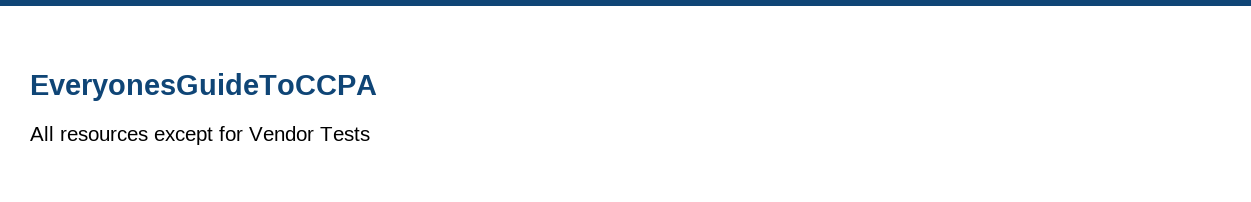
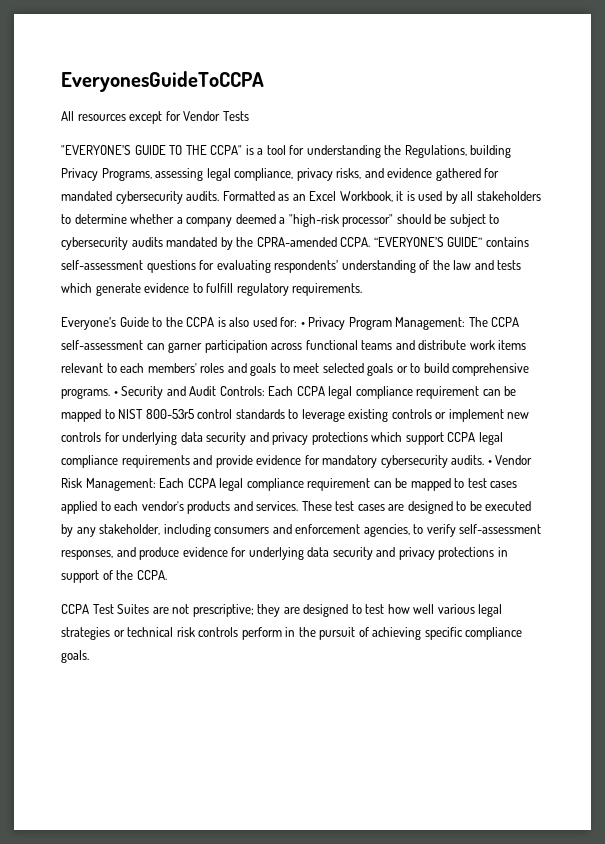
(370, 134) none -> [61,145,512,158] [61,168,500,181] [61,191,541,204] [61,214,500,227] [61,237,529,250] [61,260,522,273] [61,283,363,296] [61,317,520,330] [61,340,527,353] [61,363,530,376] [61,386,517,399] [61,409,530,422] [61,432,503,445] [61,455,533,468] [61,478,518,491] [61,501,532,514] [61,524,542,537] [61,547,508,560] [61,570,167,583] [61,604,503,617] [61,627,523,640] [61,650,89,663] // "EVERYONE’S GUIDE TO THE CCPA" is a tool for understanding the Regulations, building Privacy Programs, assessing legal compliance, privacy risks, and evidence gathered for mandated cybersecurity audits. Formatted as an Excel Workbook, it is used by all stakeholders to determine whether a company deemed a "high-risk processor" should be subject to cybersecurity audits mandated by the CPRA-amended CCPA. “EVERYONE’S GUIDE” contains self-assessment questions for evaluating respondents’ understanding of the law and tests which generate evidence to fulfill regulatory requirements. // Everyone’s Guide to the CCPA is also used for: • Privacy Program Management: The CCPA self-assessment can garner participation across functional teams and distribute work items relevant to each members' roles and goals to meet selected goals or to build comprehensive programs. • Security and Audit Controls: Each CCPA legal compliance requirement can be mapped to NIST 800-53r5 control standards to leverage existing controls or implement new controls for underlying data security and privacy protections which support CCPA legal compliance requirements and provide evidence for mandatory cybersecurity audits. • Vendor Risk Management: Each CCPA legal compliance requirement can be mapped to test cases applied to each vendor's products and services. These test cases are designed to be executed by any stakeholder, including consumers and enforcement agencies, to verify self-assessment responses, and produce evidence for underlying data security and privacy protections in support of the CCPA. // CCPA Test Suites are not prescriptive; they are designed to test how well various legal strategies or technical risk controls perform in the pursuit of achieving specific compliance goals.

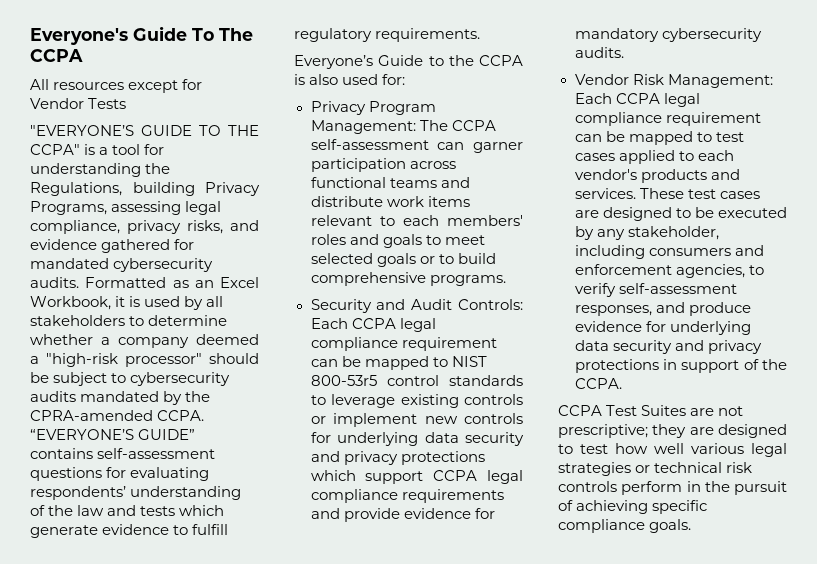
[61,71,264,92] EveryonesGuideToCCPA -> [30,26,253,45] [30,49,83,62] Everyone's Guide To The CCPA
[300,322,305,327] • -> (406, 79) //
[113,391,118,396] • -> (506, 280) //
[487,460,492,465] • -> (624, 52) //

